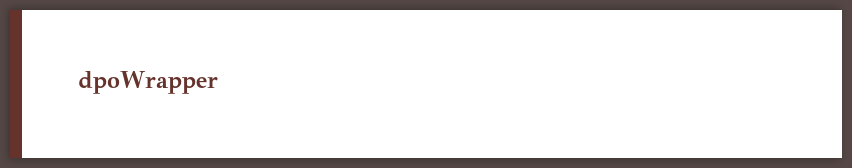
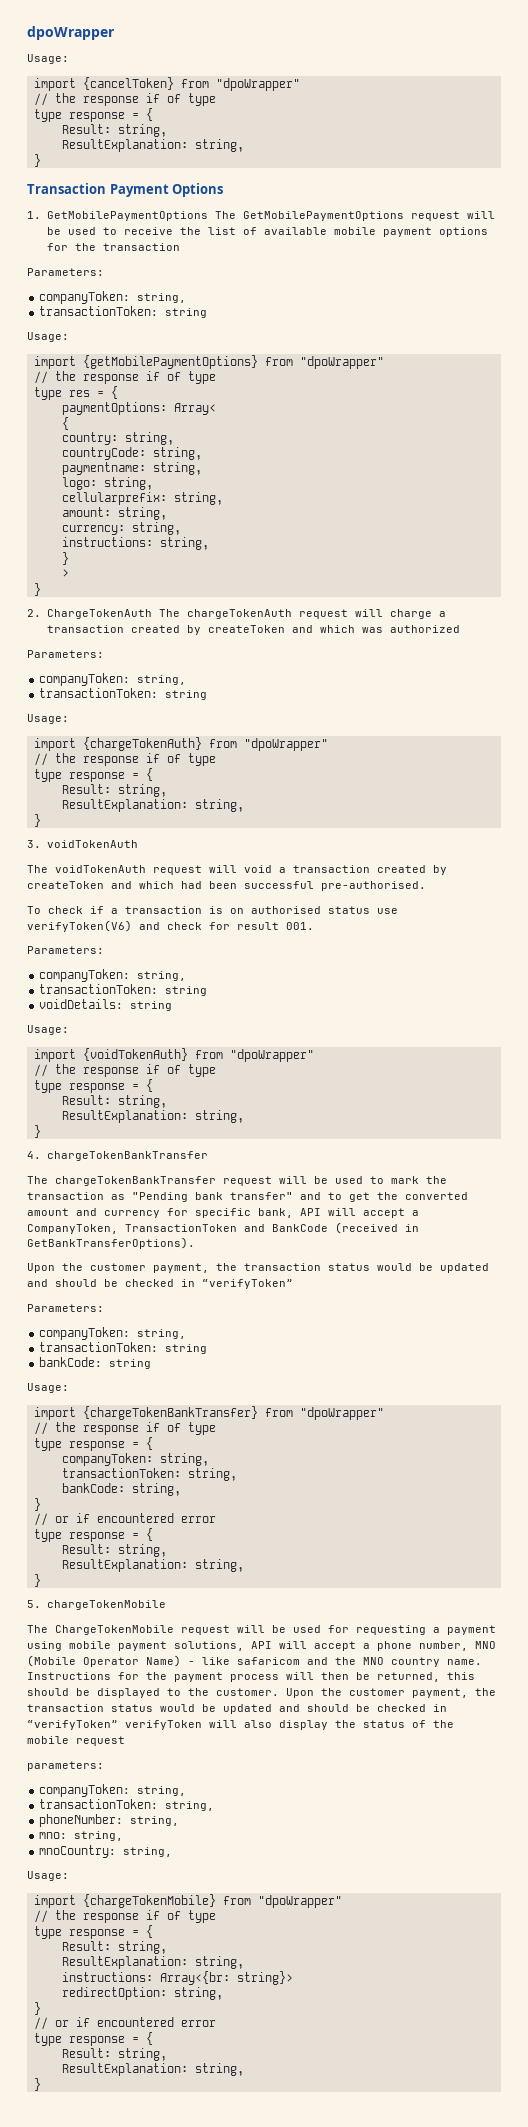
(218, 82) none -> [27,54,69,64] [33,77,300,91] [33,93,216,106] [33,108,153,122] [61,124,167,137] [61,139,244,152] [33,154,41,167] [27,183,224,197] [27,211,495,221] [46,227,488,237] [46,243,180,251] [27,268,104,276] [39,291,187,304] [39,306,208,318] [27,332,69,342] [33,355,384,369] [33,371,216,384] [33,386,118,400] [61,402,216,415] [61,417,69,430] [61,432,174,445] [61,447,202,460] [61,462,202,475] [61,477,153,490] [61,492,223,505] [61,507,167,520] [61,522,181,535] [61,537,209,550] [61,552,69,565] [61,569,69,577] [33,583,41,596] [27,609,446,619] [46,625,460,635] [27,650,104,658] [39,673,187,686] [39,688,208,700] [27,714,69,724] [33,737,328,751] [33,753,216,766] [33,768,153,782] [61,784,167,797] [61,799,244,812] [33,814,41,827] [27,840,138,848] [27,865,447,875] [27,881,426,891] [27,906,398,914] [27,920,314,932] [27,946,104,954] [39,969,187,982] [39,984,208,996] [39,999,173,1011] [27,1025,69,1035] [33,1048,314,1062] [33,1064,216,1077] [33,1079,153,1093] [61,1095,167,1108] [61,1110,244,1123] [33,1125,41,1138] [27,1151,208,1161] [27,1176,447,1186] [27,1192,468,1202] [27,1208,419,1218] [27,1222,419,1234] [27,1237,195,1249] [27,1263,489,1273] [27,1279,293,1289] [27,1304,104,1312] [39,1327,187,1340] [39,1342,208,1354] [39,1357,152,1369] [27,1383,69,1393] [33,1406,384,1420] [33,1422,216,1435] [33,1437,153,1451] [61,1453,209,1466] [61,1468,237,1481] [61,1483,181,1496] [33,1498,41,1511] [33,1513,216,1526] [33,1528,153,1542] [61,1544,167,1557] [61,1559,244,1572] [33,1574,41,1587] [27,1600,166,1610] [27,1625,496,1635] [27,1641,496,1651] [27,1655,482,1667] [27,1672,475,1682] [27,1688,496,1698] [27,1704,447,1714] [27,1720,454,1730] [27,1736,125,1746] [27,1761,104,1771] [39,1784,187,1797] [39,1799,215,1811] [39,1814,180,1827] [39,1831,124,1841] [39,1845,173,1858] [27,1871,69,1881] [33,1894,342,1908] [33,1910,216,1923] [33,1925,153,1939] [61,1941,167,1954] [61,1956,244,1969] [61,1971,293,1985] [61,1987,223,2000] [33,2002,41,2015] [33,2017,216,2030] [33,2032,153,2046] [61,2048,167,2061] [61,2063,244,2076] [33,2078,41,2091] // Usage: // import {cancelToken} from "dpoWrapper" // // the response if of type // type response = { // Result: string, // ResultExplanation: string, // } // Transaction Payment Options // 1. GetMobilePaymentOptions The GetMobilePaymentOptions request will be used to receive the list of available mobile payment options for the transaction // Parameters: // companyToken: string, // transactionToken: string // Usage: // import {getMobilePaymentOptions} from "dpoWrapper" // // the response if of type // type res = { // paymentOptions: Array< // { // country: string, // countryCode: string, // paymentname: string, // logo: string, // cellularprefix: string, // amount: string, // currency: string, // instructions: string, // } // > // } // 2. ChargeTokenAuth The chargeTokenAuth request will charge a transaction created by createToken and which was authorized // Parameters: // companyToken: string, // transactionToken: string // Usage: // import {chargeTokenAuth} from "dpoWrapper" // // the response if of type // type response = { // Result: string, // ResultExplanation: string, // } // 3. voidTokenAuth // The voidTokenAuth request will void a transaction created by createToken and which had been successful pre-authorised. // To check if a transaction is on authorised status use verifyToken(V6) and check for result 001. // Parameters: // companyToken: string, // transactionToken: string // voidDetails: string // Usage: // import {voidTokenAuth} from "dpoWrapper" // // the response if of type // type response = { // Result: string, // ResultExplanation: string, // } // 4. chargeTokenBankTransfer // The chargeTokenBankTransfer request will be used to mark the transaction as "Pending bank transfer" and to get the converted amount and currency for specific bank, API will accept a CompanyToken, TransactionToken and BankCode (received in GetBankTransferOptions). // Upon the customer payment, the transaction status would be updated and should be checked in “verifyToken” // Parameters: // companyToken: string, // transactionToken: string // bankCode: string // Usage: // import {chargeTokenBankTransfer} from "dpoWrapper" // // the response if of type // type response = { // companyToken: string, // transactionToken: string, // bankCode: string, // } // // or if encountered error // type response = { // Result: string, // ResultExplanation: string, // } // 5. chargeTokenMobile // The ChargeTokenMobile request will be used for requesting a payment using mobile payment solutions, API will accept a phone number, MNO (Mobile Operator Name) - like safaricom and the MNO country name. Instructions for the payment process will then be returned, this should be displayed to the customer. Upon the customer payment, the transaction status would be updated and should be checked in “verifyToken” verifyToken will also display the status of the mobile request // parameters: // companyToken: string, // transactionToken: string, // phoneNumber: string, // mno: string, // mnoCountry: string, // Usage: // import {chargeTokenMobile} from "dpoWrapper" // // the response if of type // type response = { // Result: string, // ResultExplanation: string, // instructions: Array<{br: string}> // redirectOption: string, // } // // or if encountered error // type response = { // Result: string, // ResultExplanation: string, // }

